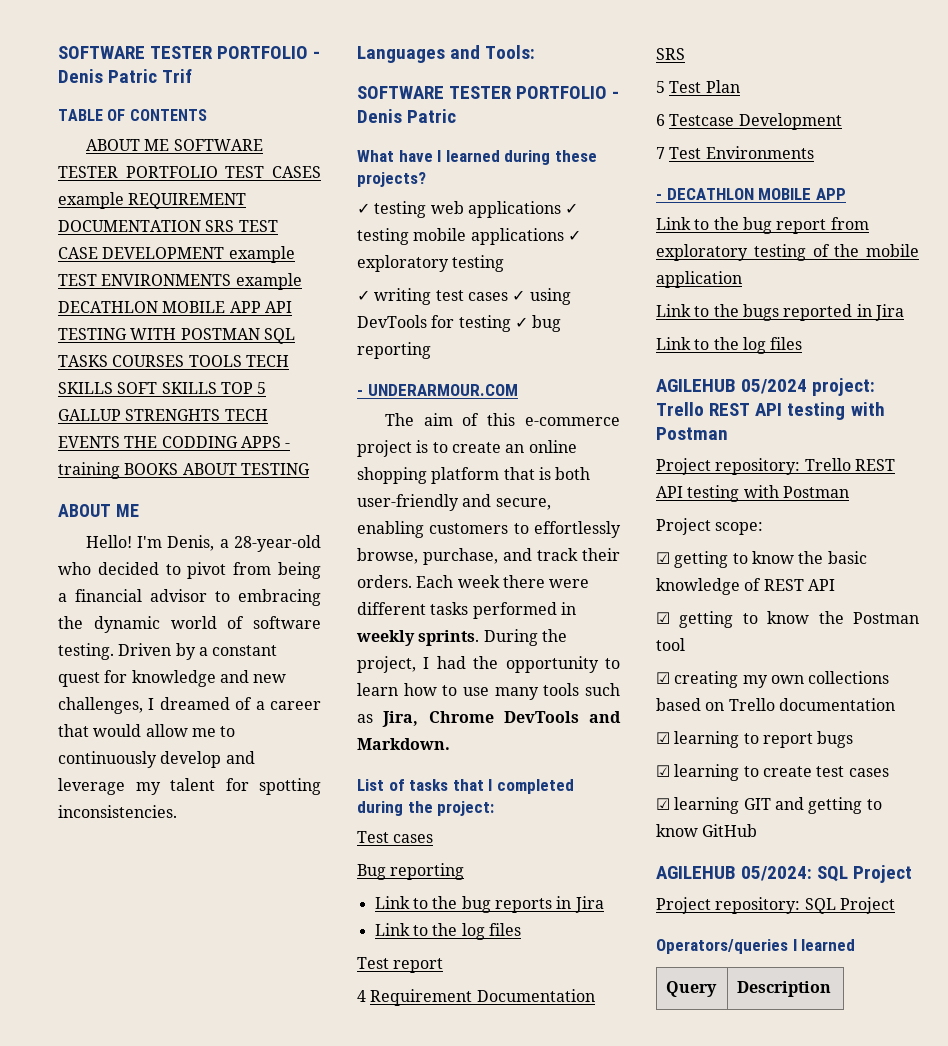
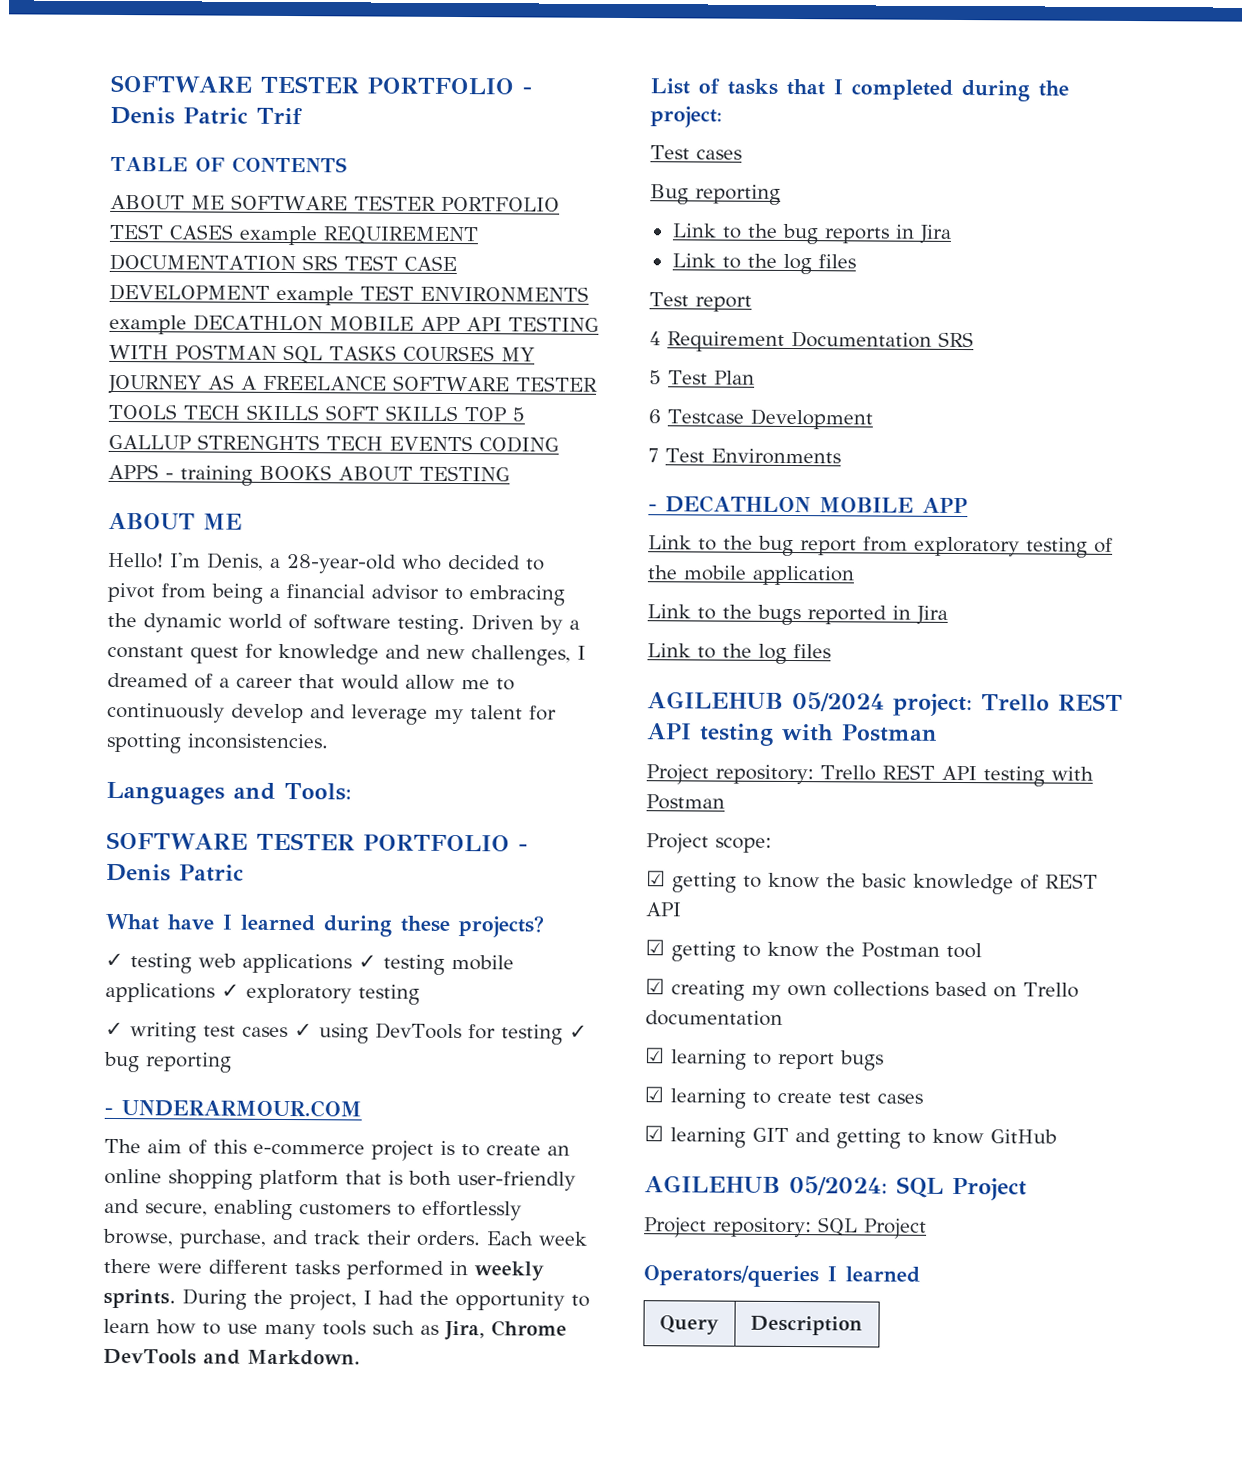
(185, 361) none -> [500,347,535,362] [108,374,598,395] MY JOURNEY AS A FREELANCE SOFTWARE TESTER
[124,436,238,448] THE CODDING -> [479,436,559,453] CODING

